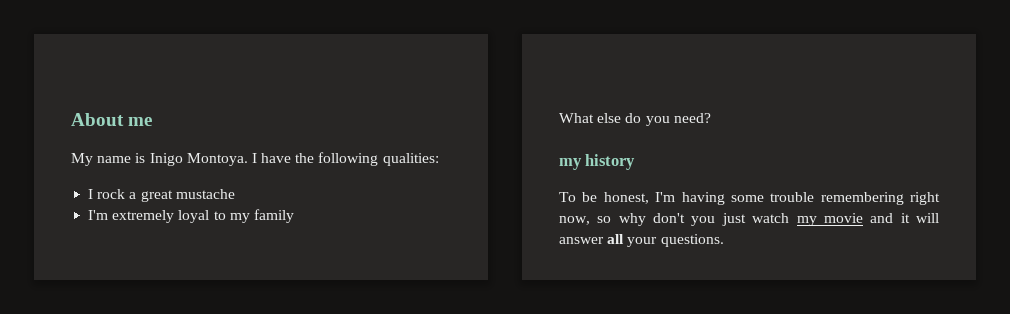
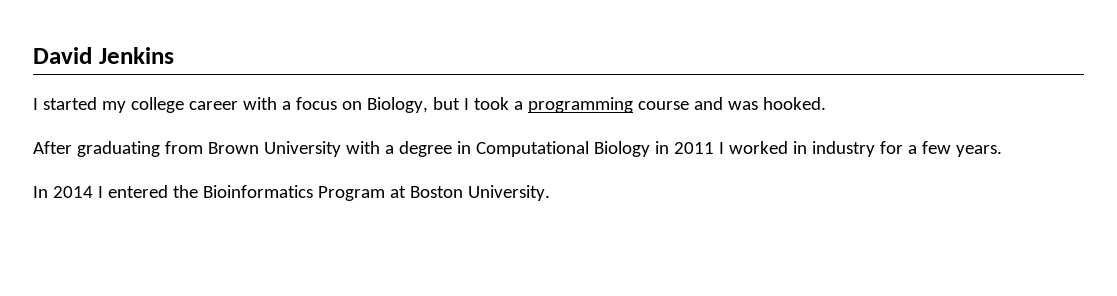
[71,113,153,126] [71,152,439,166] [88,189,235,202] [88,209,294,223] [559,113,711,126] [559,154,636,170] [559,192,940,205] [559,213,939,226] [559,234,724,247] About me // My name is Inigo Montoya. I have the following qualities: // I rock a great mustache // I'm extremely loyal to my family // What else do you need? // my history // To be honest, I'm having some trouble remembering right now, so why don't you just watch my movie and it will answer all your questions. -> [33,47,174,64] [33,97,826,113] [33,141,1002,157] [33,185,550,201] David Jenkins // I started my college career with a focus on Biology, but I took a programming course and was hooked. // After graduating from Brown University with a degree in Computational Biology in 2011 I worked in industry for a few years. // In 2014 I entered the Bioinformatics Program at Boston University.

